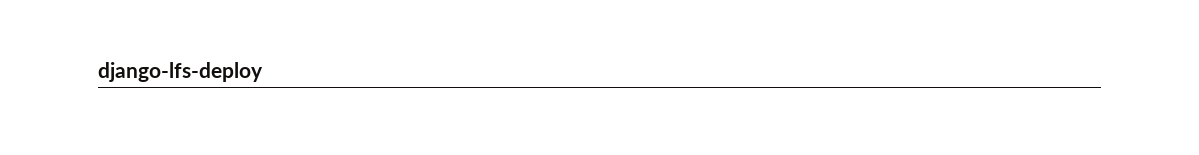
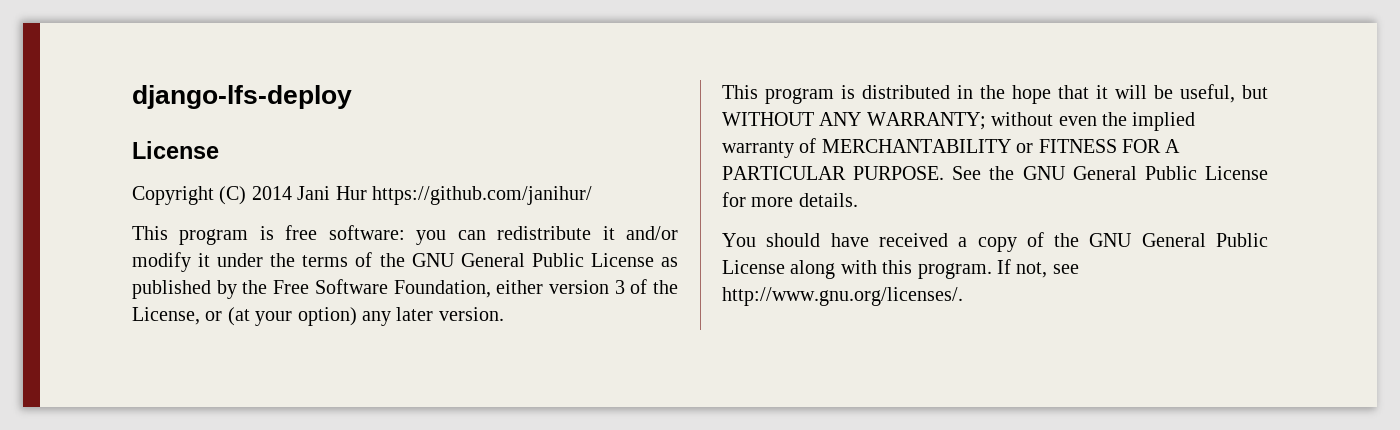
(263, 72) none -> [132,141,219,159] [132,186,592,205] [132,225,678,245] [132,252,679,272] [132,279,678,299] [132,307,504,326] [722,84,1268,104] [722,112,1196,131] [722,138,1181,158] [722,166,1268,180] [722,192,858,207] [722,232,1268,252] [722,259,1079,279] [722,287,963,306] // License // Copyright (C) 2014 Jani Hur https://github.com/janihur/ // This program is free software: you can redistribute it and/or modify it under the terms of the GNU General Public License as published by the Free Software Foundation, either version 3 of the License, or (at your option) any later version. // This program is distributed in the hope that it will be useful, but WITHOUT ANY WARRANTY; without even the implied warranty of MERCHANTABILITY or FITNESS FOR A PARTICULAR PURPOSE. See the GNU General Public License for more details. // You should have received a copy of the GNU General Public License along with this program. If not, see http://www.gnu.org/licenses/.

